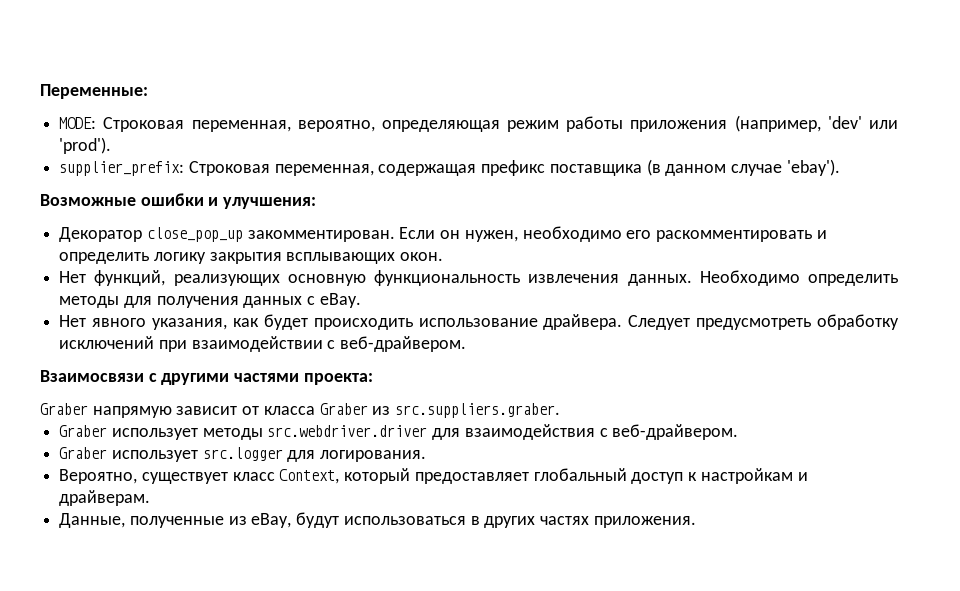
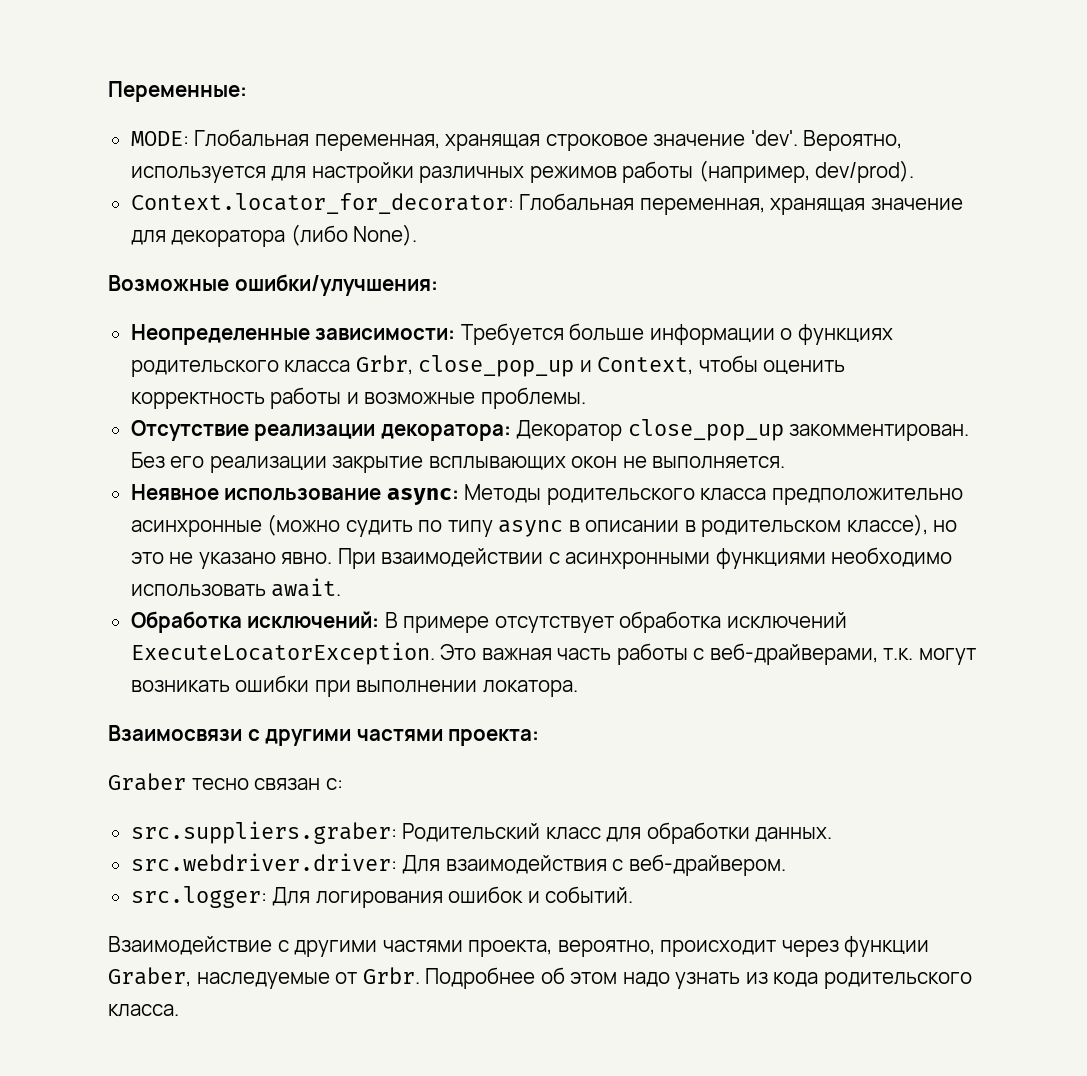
[103,115,898,132] [59,137,112,154] [59,159,840,176] [40,193,317,209] [59,226,827,242] [59,252,444,264] [59,270,898,286] [59,293,361,308] [59,314,899,330] [59,336,467,352] Строковая переменная, вероятно, определяющая режим работы приложения (например, 'dev' или 'prod'). // supplier_prefix: Строковая переменная, содержащая префикс поставщика (в данном случае 'ebay'). // Возможные ошибки и улучшения: // Декоратор close_pop_up закомментирован. Если он нужен, необходимо его раскомментировать и определить логику закрытия всплывающих окон. // Нет функций, реализующих основную функциональность извлечения данных. Необходимо определить методы для получения данных с eBay. // Нет явного указания, как будет происходить использование драйвера. Следует предусмотреть обработку исключений при взаимодействии с веб-драйвером. -> [194,129,903,151] [130,160,915,183] [130,193,963,215] [130,224,418,247] [108,274,438,296] [130,323,893,345] [130,355,846,377] [130,387,586,409] [130,419,970,441] [130,452,786,473] [130,484,963,505] [130,514,958,537] [130,547,953,569] [130,578,342,597] [130,611,847,633] [130,642,976,665] [130,675,578,697] Глобальная переменная, хранящая строковое значение 'dev'. Вероятно, используется для настройки различных режимов работы (например, dev/prod). // Context.locator_for_decorator: Глобальная переменная, хранящая значение для декоратора (либо None). // Возможные ошибки/улучшения: // Неопределенные зависимости: Требуется больше информации о функциях родительского класса Grbr, close_pop_up и Context, чтобы оценить корректность работы и возможные проблемы. // Отсутствие реализации декоратора: Декоратор close_pop_up закомментирован. Без его реализации закрытие всплывающих окон не выполняется. // Неявное использование async: Методы родительского класса предположительно асинхронные (можно судить по типу async в описании в родительском классе), но это не указано явно. При взаимодействии с асинхронными функциями необходимо использовать await. // Обработка исключений: В примере отсутствует обработка исключений ExecuteLocatorException. Это важная часть работы с веб-драйверами, т.к. могут возникать ошибки при выполнении локатора.
[92,403,561,418] [59,424,739,440] [59,447,427,462] [59,468,808,484] [59,490,151,506] [59,512,696,528] напрямую зависит от класса Graber из src.suppliers.graber. // Graber использует методы src.webdriver.driver для взаимодействия с веб-драйвером. // Graber использует src.logger для логирования. // Вероятно, существует класс Context, который предоставляет глобальный доступ к настройкам и драйверам. // Данные, полученные из eBay, будут использоваться в других частях приложения. -> [191,778,343,790] [130,821,833,844] [130,853,786,876] [130,886,634,908] [108,936,930,957] [108,967,972,989] [108,1004,179,1017] тесно связан с: // src.suppliers.graber: Родительский класс для обработки данных. // src.webdriver.driver: Для взаимодействия с веб-драйвером. // src.logger: Для логирования ошибок и событий. // Взаимодействие с другими частями проекта, вероятно, происходит через функции Graber, наследуемые от Grbr. Подробнее об этом надо узнать из кода родительского класса.

